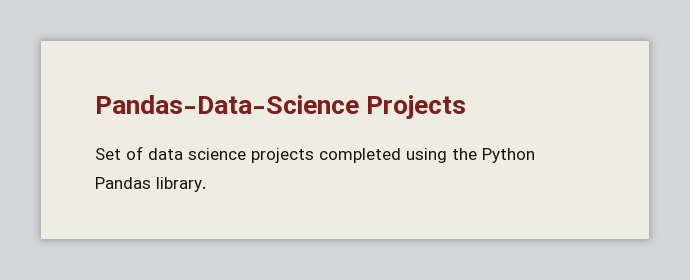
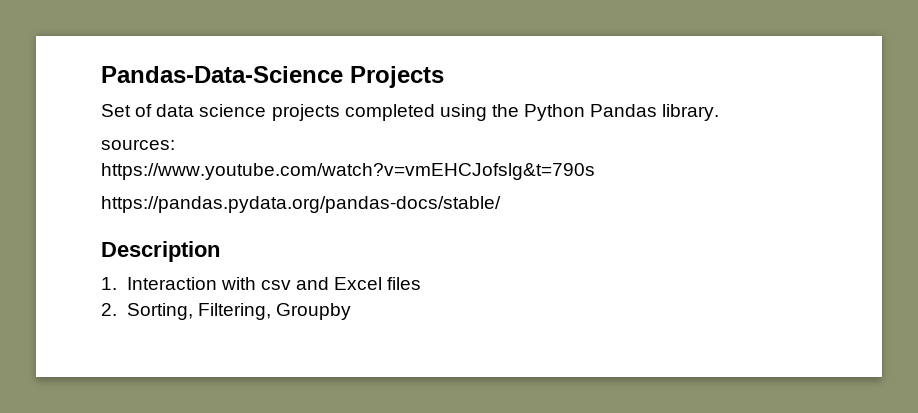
(206, 184) none -> [101,139,175,150] [101,163,595,180] [101,196,501,213] [101,241,220,262] [101,277,422,290] [101,303,351,320] // sources: // https://www.youtube.com/watch?v=vmEHCJofslg&t=790s // https://pandas.pydata.org/pandas-docs/stable/ // Description // 1. Interaction with csv and Excel files // 2. Sorting, Filtering, Groupby

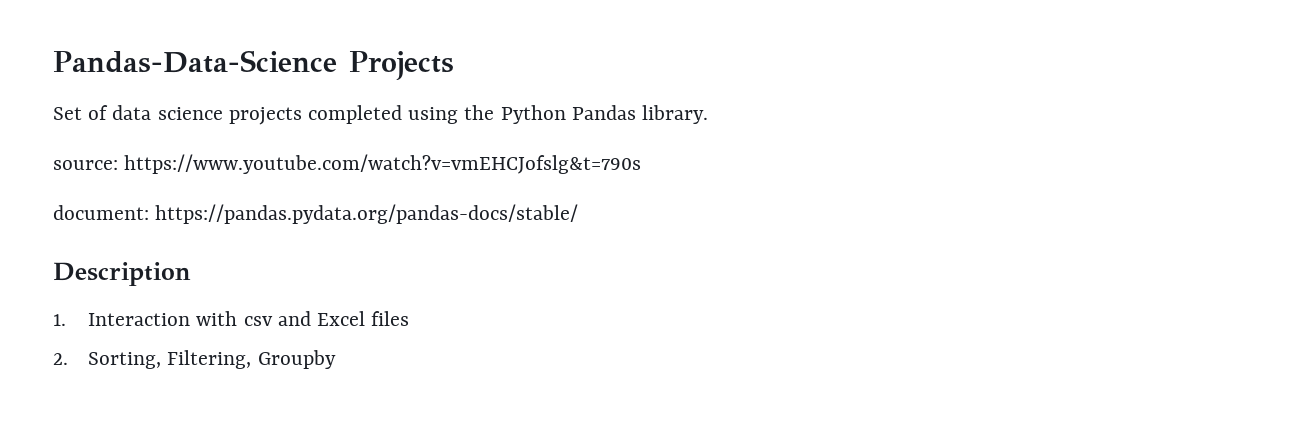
[101,139,175,150] sources: // -> [53,160,118,170] source:
(595, 171) none -> [53,205,149,220] document:

